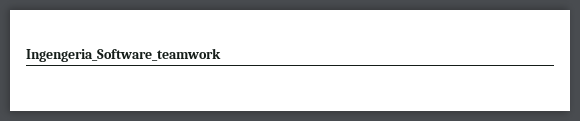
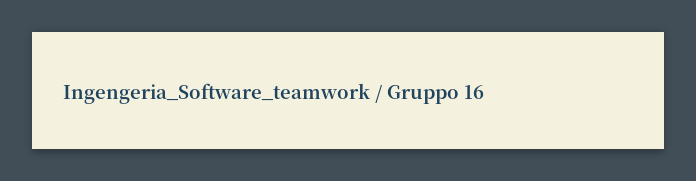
(221, 55) none -> [375,85,484,104] / Gruppo 16

